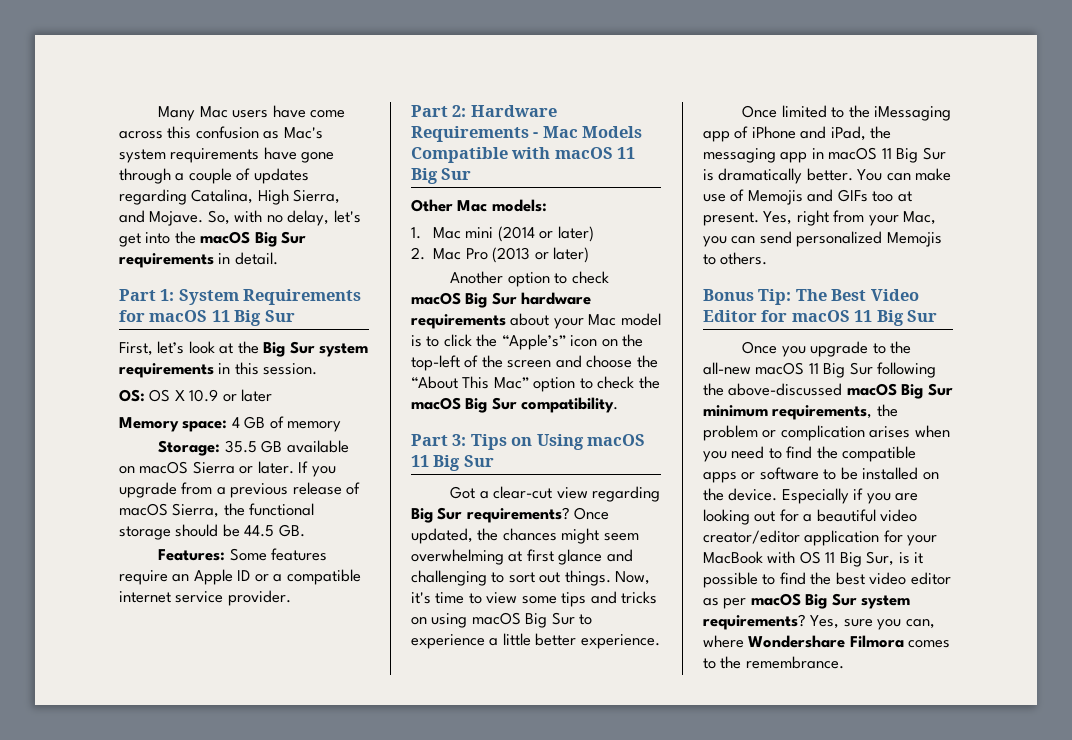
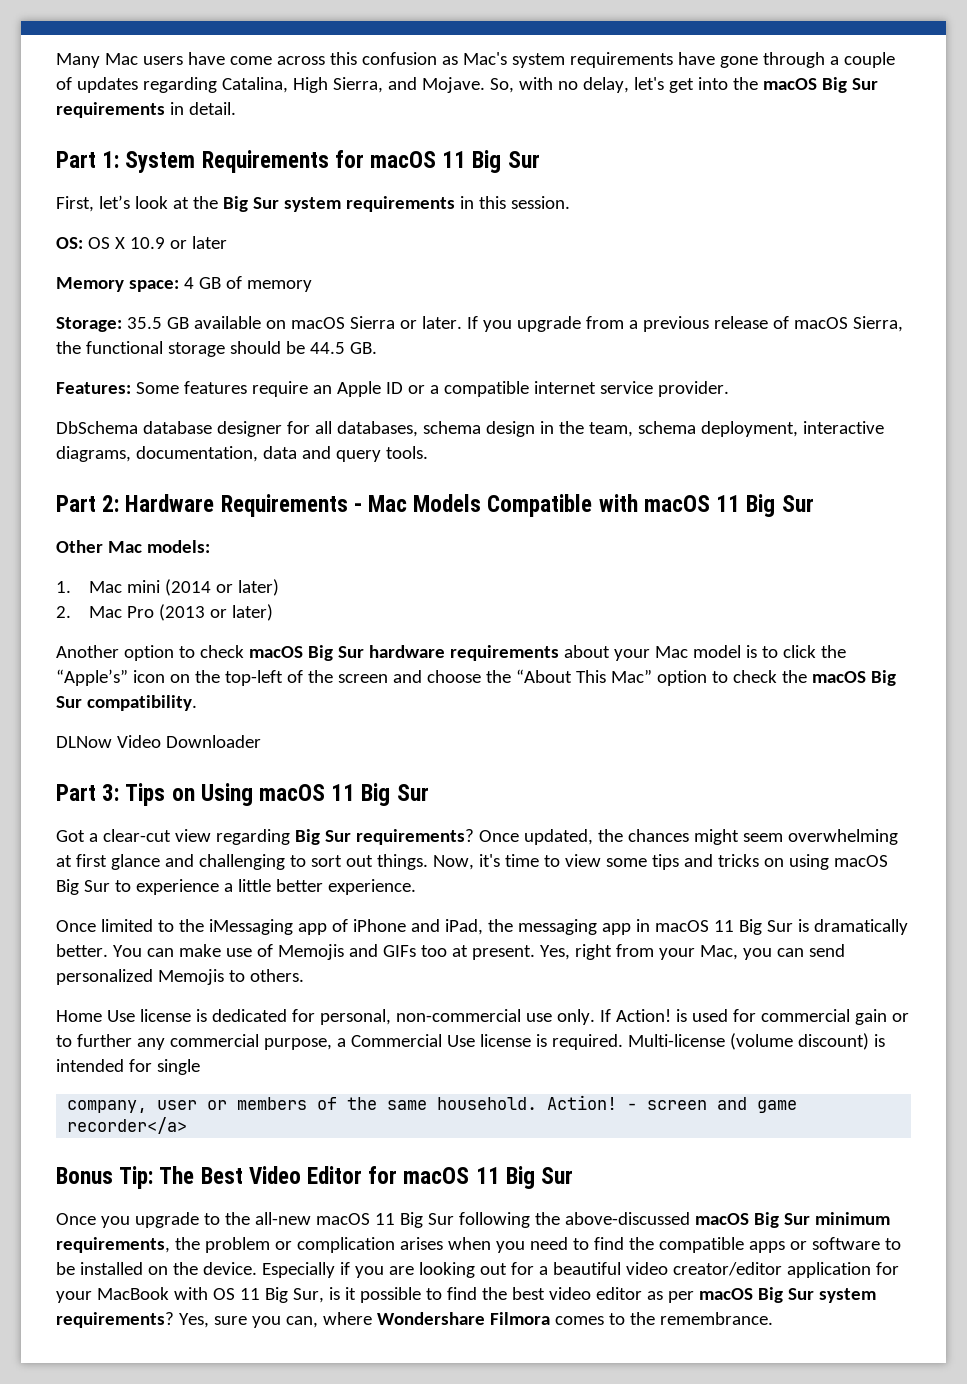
(291, 598) none -> [56,421,884,437] [56,446,428,462] // DbSchema database designer for all databases, schema design in the team, schema deployment, interactive diagrams, documentation, data and query tools.
(619, 405) none -> [56,735,261,748] // DLNow Video Downloader
(768, 258) none -> [56,1009,909,1025] [56,1033,885,1050] [56,1059,200,1075] [67,1095,798,1113] [67,1117,188,1134] // Home Use license is dedicated for personal, non-commercial use only. If Action! is used for commercial gain or to further any commercial purpose, a Commercial Use license is required. Multi-license (volume discount) is intended for single // company, user or members of the same household. Action! - screen and game recorder</a>

